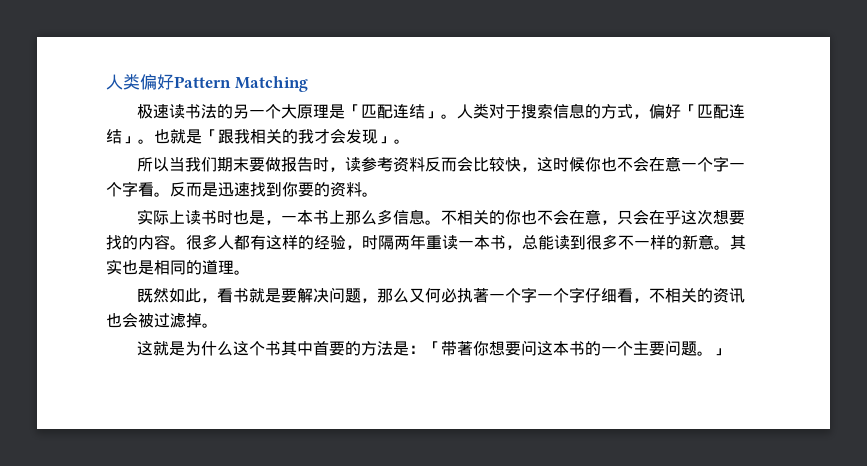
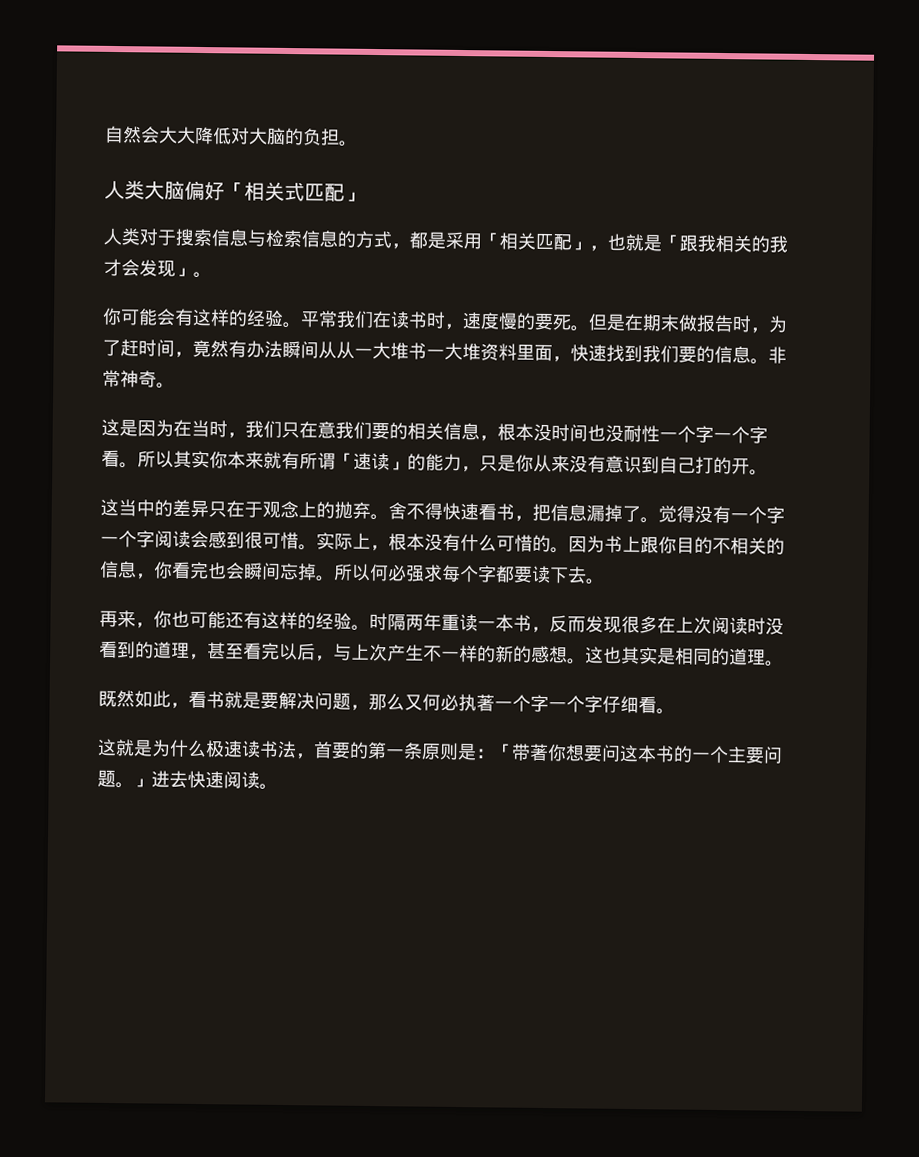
[106,74,308,92] [137,104,458,119] 人类偏好Pattern Matching // 极速读书法的另一个大原理是「匹配连结」。 -> [104,125,358,147] [104,180,365,202] 自然会大大降低对大脑的负担。 // 人类大脑偏好「相关式匹配」 //
[585,104,746,119] [106,129,154,144] 的方式，偏好「匹配连结」。 -> [247,229,608,252] 与检索信息的方式，都是采用「相关匹配」，
[137,156,746,172] [106,181,378,197] [137,209,746,225] [106,234,362,250] 所以当我们期末要做报告时，读参考资料反而会比较快，这时候你也不会在意一个字一个字看。反而是迅速找到你要的资料。 // 实际上读书时也是，一本书上那么多信息。不相关的你也不会在意，只会在乎这次想要找的内容。很多人都有这样的经验， -> [102,307,788,334] [102,339,787,365] [102,369,175,389] [101,418,768,444] [101,449,768,476] [100,498,785,524] [100,530,785,555] [99,560,605,585] [99,610,370,631] 你可能会有这样的经验。平常我们在读书时，速度慢的要死。但是在期末做报告时，为了赶时间，竟然有办法瞬间从从一大堆书一大堆资料里面，快速找到我们要的信息。非常神奇。 // 这是因为在当时，我们只在意我们要的相关信息，根本没时间也没耐性一个字一个字看。所以其实你本来就有所谓「速读」的能力，只是你从来没有意识到自己打的开。 // 这当中的差异只在于观念上的抛弃。舍不得快速看书，把信息漏掉了。觉得没有一个字一个字阅读会感到很可惜。实际上，根本没有什么可惜的。因为书上跟你目的不相关的信息，你看完也会瞬间忘掉。所以何必强求每个字都要读下去。 // 再来，你也可能还有这样的经验。
[522,234,746,250] [106,259,138,275] 总能读到很多不一样的新意。其实也 -> [549,615,784,635] [99,640,658,665] 反而发现很多在上次阅读时没看到的道理，甚至看完以后，与上次产生不一样的新的感想。这也其实
[633,288,746,303] [106,312,218,328] [137,341,394,356] ，不相关的资讯也会被过滤掉。 // 这就是为什么这个书其中首要的方法 -> [656,708,675,715] [97,738,459,760] 。 // 这就是为什么极速读书法，首要的第一条原则
(730, 352) none -> [151,770,278,790] 进去快速阅读。

